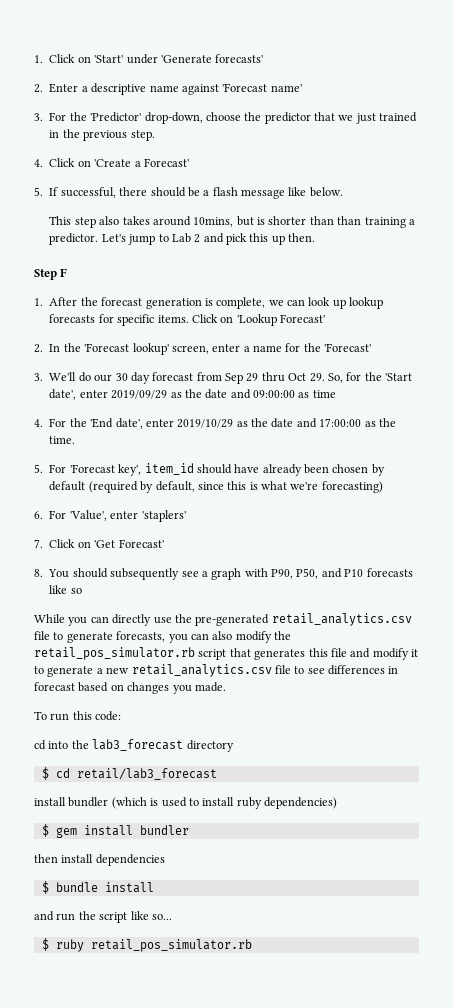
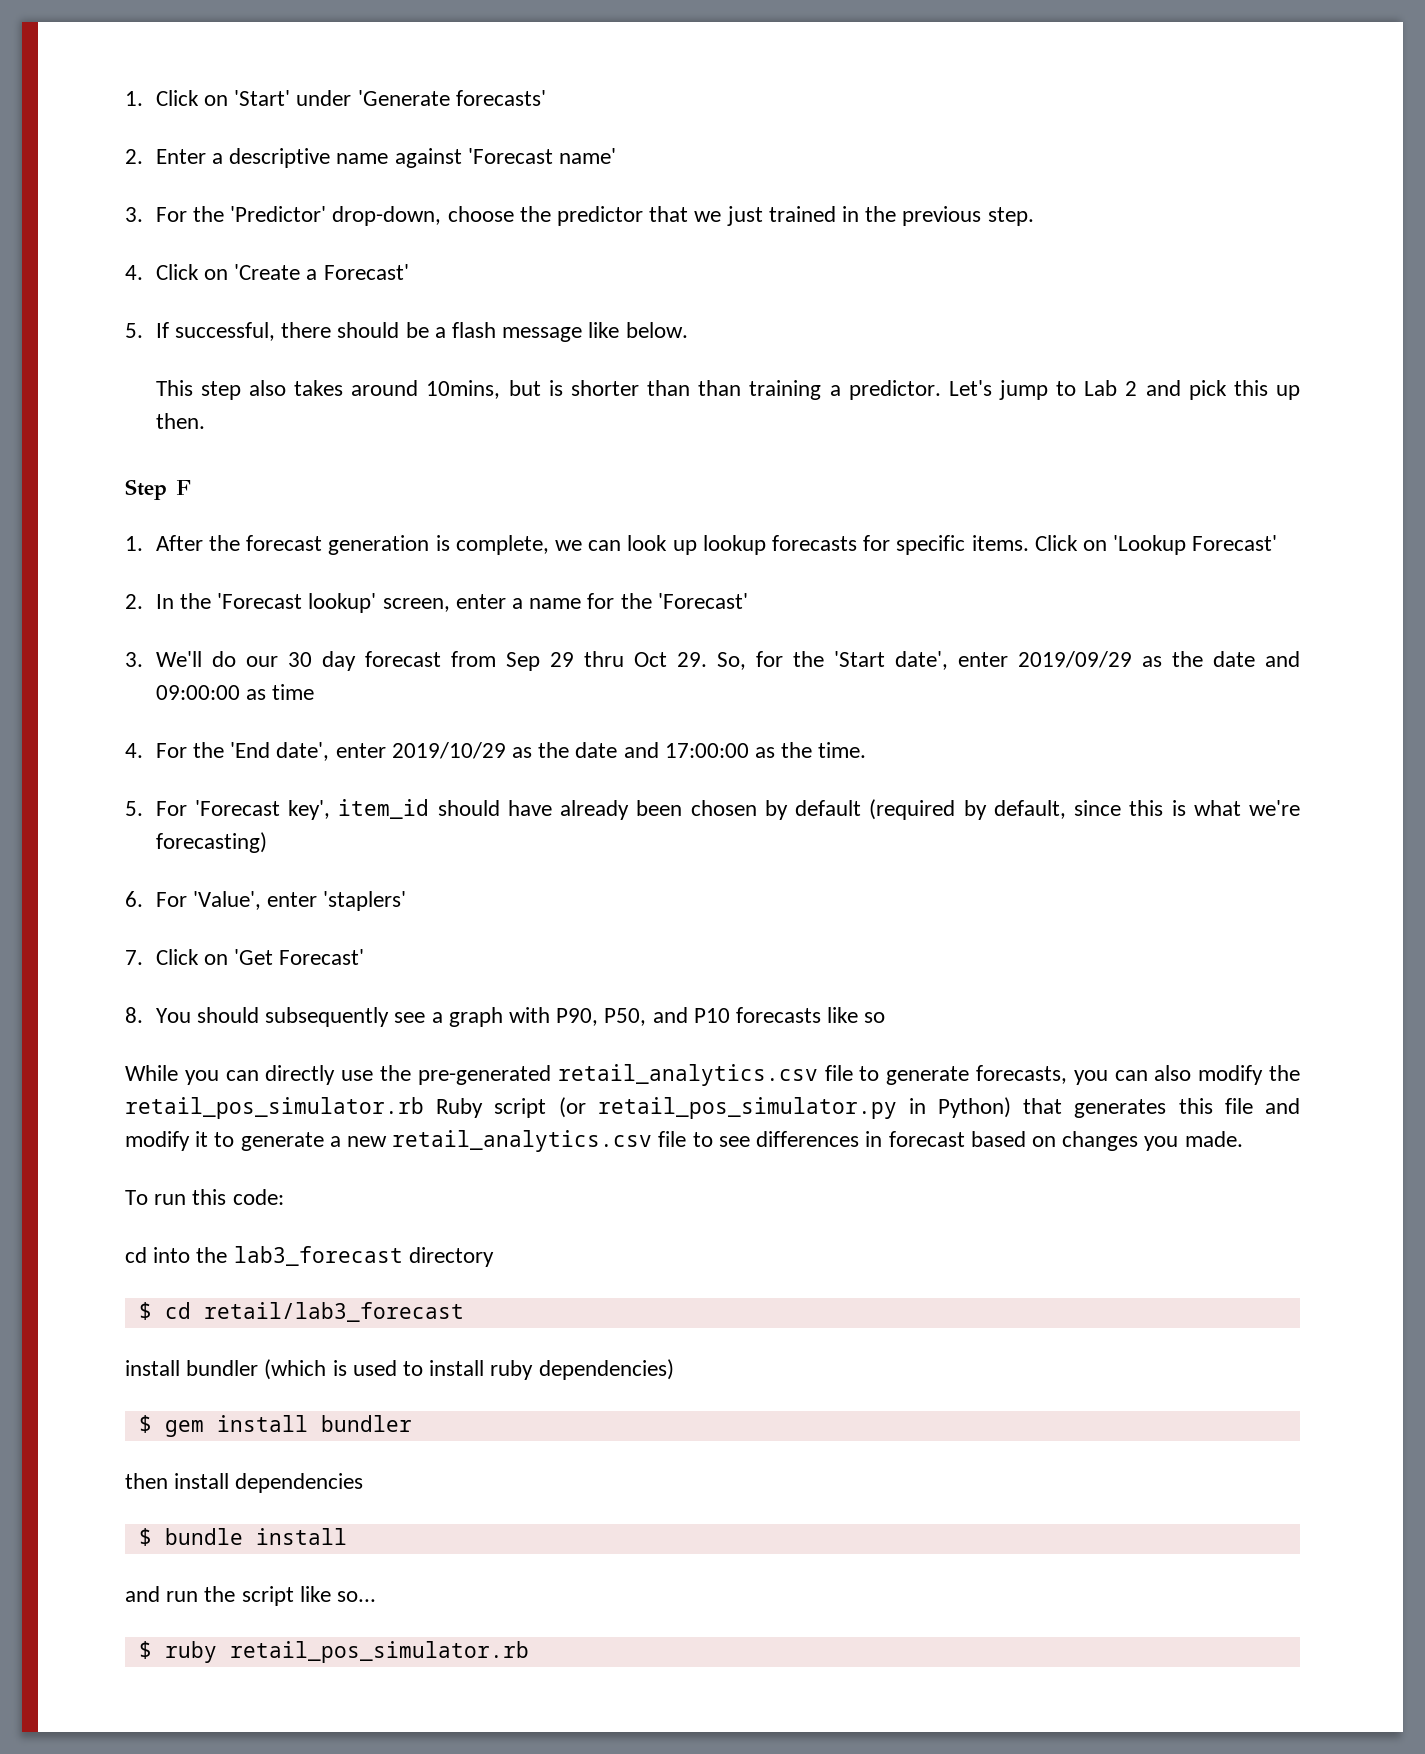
[198,649,227,660] script -> [436,1097,1012,1119] Ruby script (or retail_pos_simulator.py in Python)

